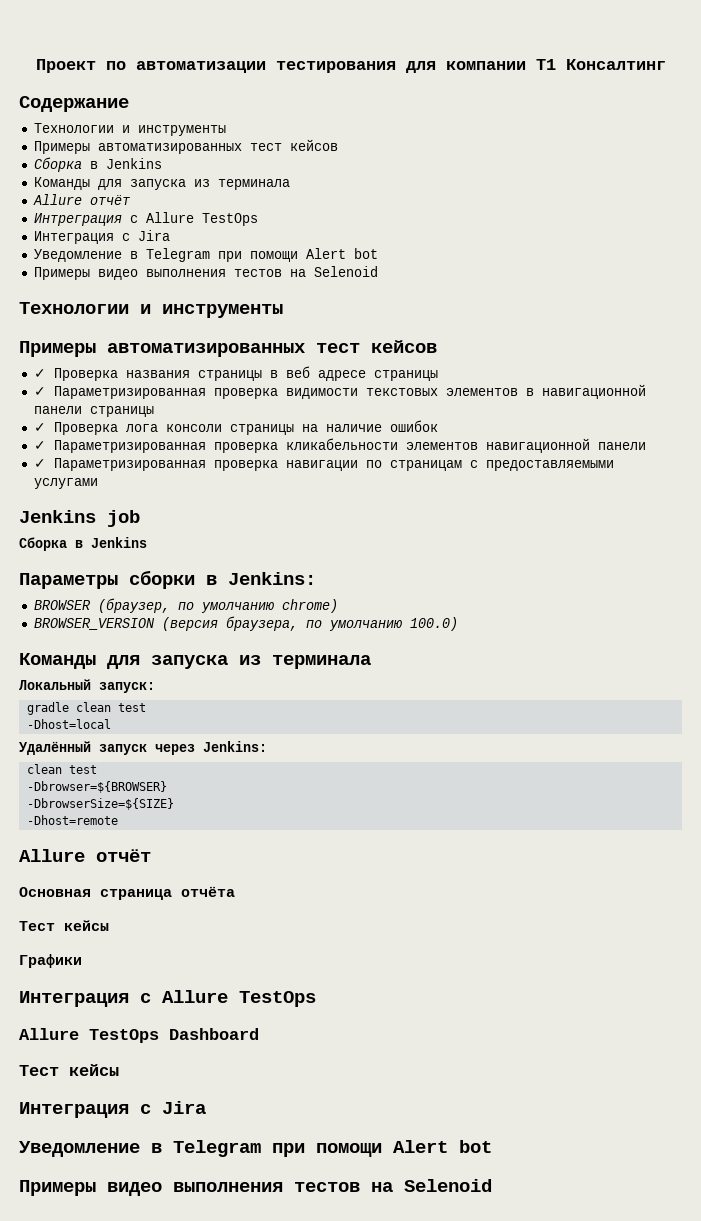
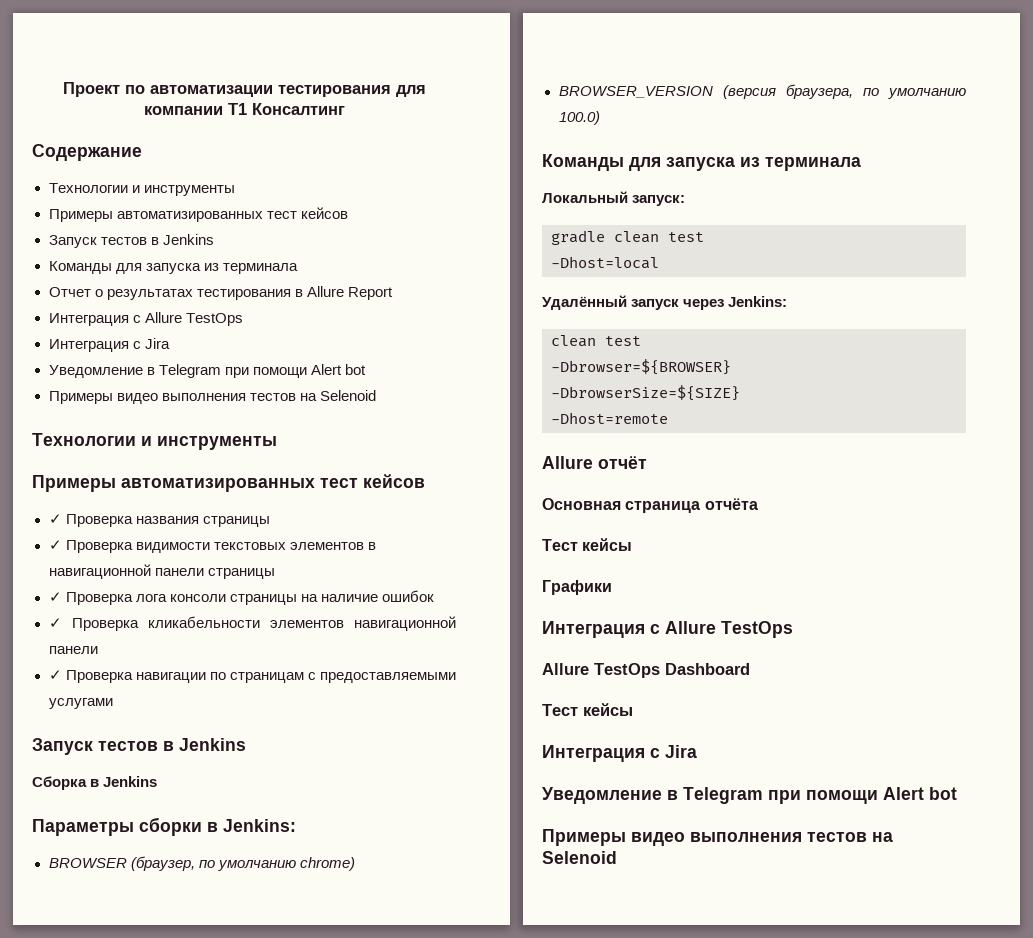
[33,157,82,172] Сборка -> [48,235,147,248] Запуск тестов
[32,194,130,205] [33,213,122,226] Allure отчёт // Интреграция -> [48,286,393,300] [48,313,129,326] Отчет о результатах тестирования в Allure Report // Интеграция
[269,366,438,381] [33,386,278,399] в веб адресе страницы // ✓ Параметризированная проверка -> [48,540,133,553] // ✓ Проверка
[53,440,278,453] Параметризированная проверка -> [71,618,139,631] Проверка
[53,458,278,471] Параметризированная проверка -> [65,670,133,683] Проверка
[19,510,140,527] Jenkins job -> [32,738,246,755] Запуск тестов в Jenkins

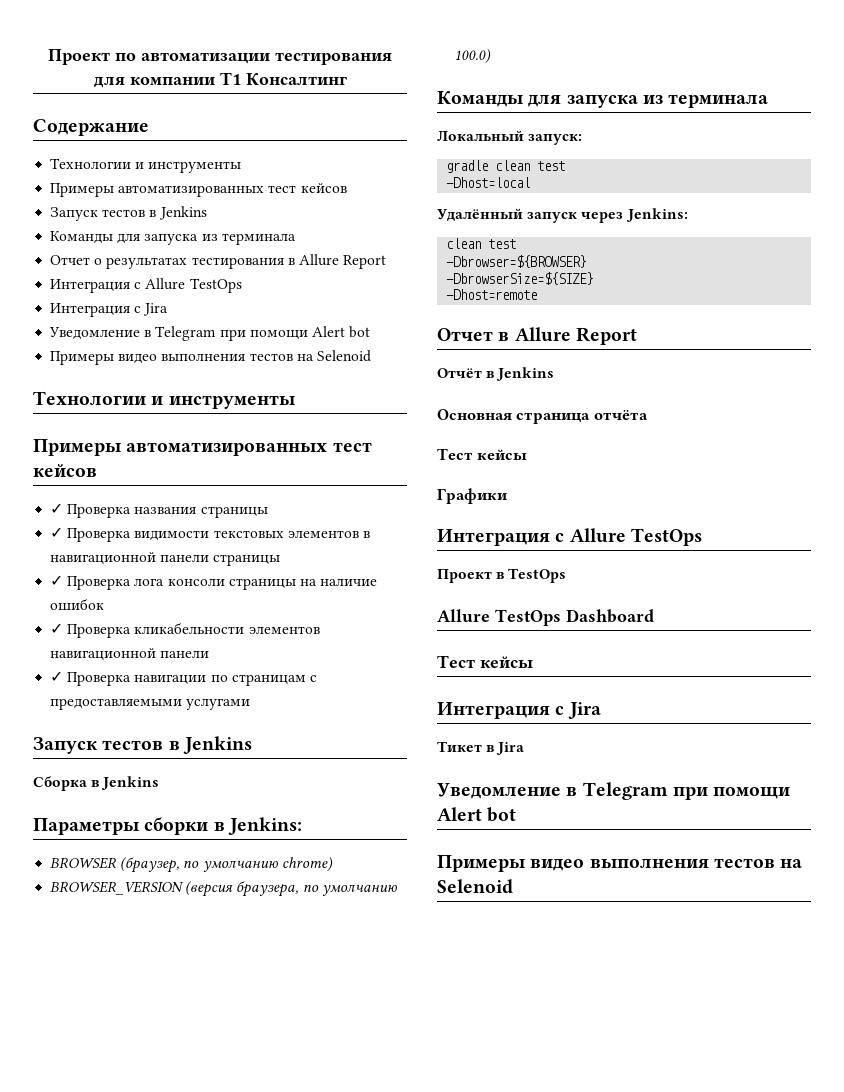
[542,456,647,469] Allure отчёт -> [437,327,637,345] [437,367,555,381] Отчет в Allure Report // Отчёт в Jenkins
(793, 629) none -> [437,568,567,583] // Проект в TestOps
(697, 751) none -> [437,741,525,755] // Тикет в Jira

